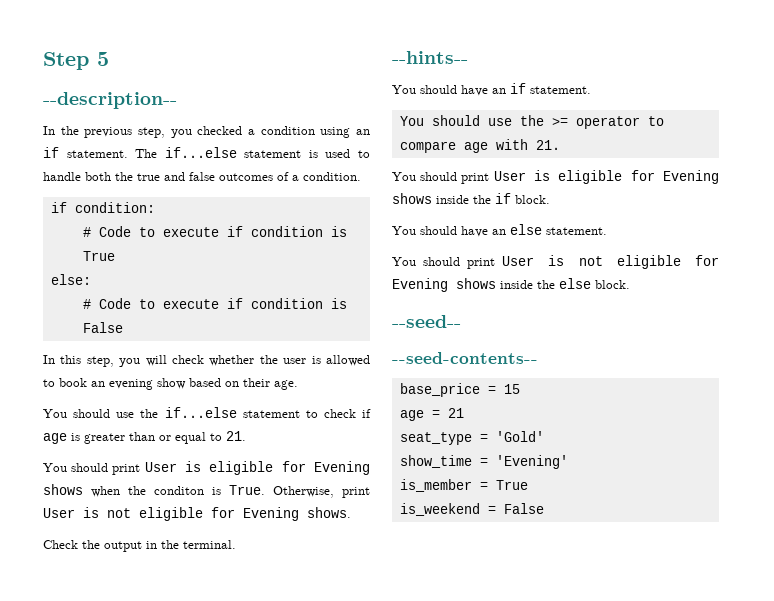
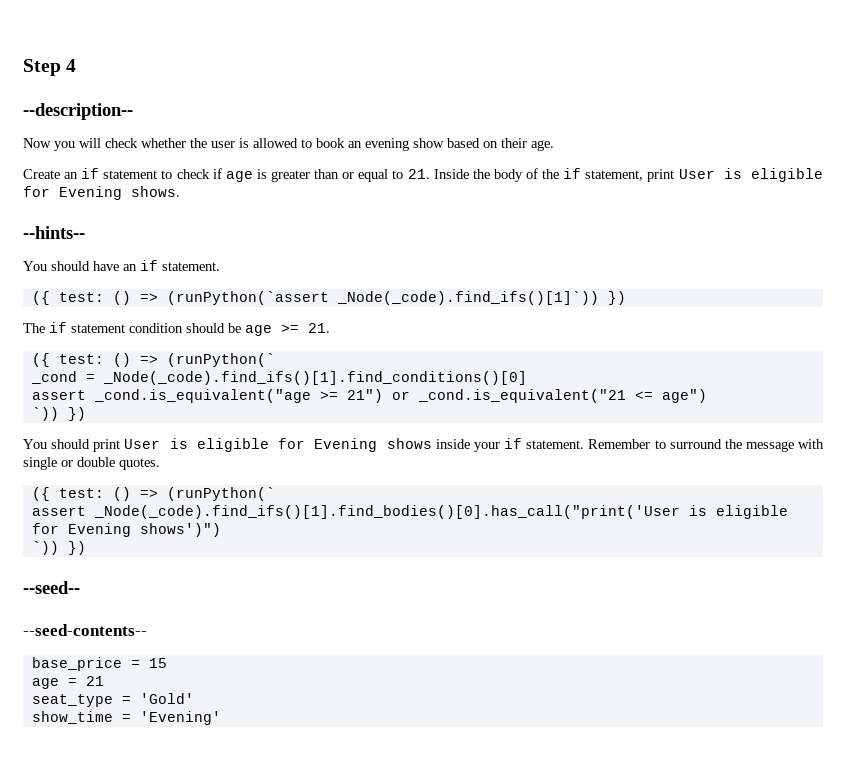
[97,52,109,66] 5 -> [66,59,77,72] 4
[43,126,370,138] [43,147,370,158] [43,172,361,181] [50,202,155,213] [82,226,347,237] [82,251,115,261] [50,274,91,285] [82,298,347,309] [82,322,123,333] [43,355,114,367] In the previous step, you checked a condition using an if statement. The if...else statement is used to handle both the true and false outcomes of a condition. // if condition: // # Code to execute if condition is True // else: // # Code to execute if condition is False // In this step, -> [23,138,51,148] Now
[43,407,237,418] You should use the if...else -> [23,168,100,179] Create an if
[43,461,371,475] [43,484,370,498] [43,507,351,521] [43,540,236,552] // You should print User is eligible for Evening shows when the conditon is True. Otherwise, print User is not eligible for Evening shows. // Check the output in the terminal. -> [433,168,824,182] [23,186,180,200] Inside the body of the if statement, print User is eligible for Evening shows.
[399,115,664,129] [399,139,560,153] You should use the >= operator to compare age with 21. -> [31,291,626,305] [23,322,330,336] [31,353,275,367] [30,371,527,385] [31,389,707,403] [31,407,86,421] ({ test: () => (runPython(`assert _Node(_code).find_ifs()[1]`)) }) // The if statement condition should be age >= 21. // ({ test: () => (runPython(` // _cond = _Node(_code).find_ifs()[1].find_conditions()[0] // assert _cond.is_equivalent("age >= 21") or _cond.is_equivalent("21 <= age") // `)) })
[473,193,550,204] [392,224,607,237] [392,255,719,269] [392,278,630,292] the if block. // You should have an else statement. // You should print User is not eligible for Evening shows inside the else block. -> [474,438,825,452] [23,457,160,470] [31,487,275,501] [31,505,788,519] [31,523,221,537] [31,541,86,555] your if statement. Remember to surround the message with single or double quotes. // ({ test: () => (runPython(` // assert _Node(_code).find_ifs()[1].find_bodies()[0].has_call("print('User is eligible for Evening shows')") // `)) })
[399,479,528,492] [399,503,544,516] // is_member = True // is_weekend = False -> (221, 718) none

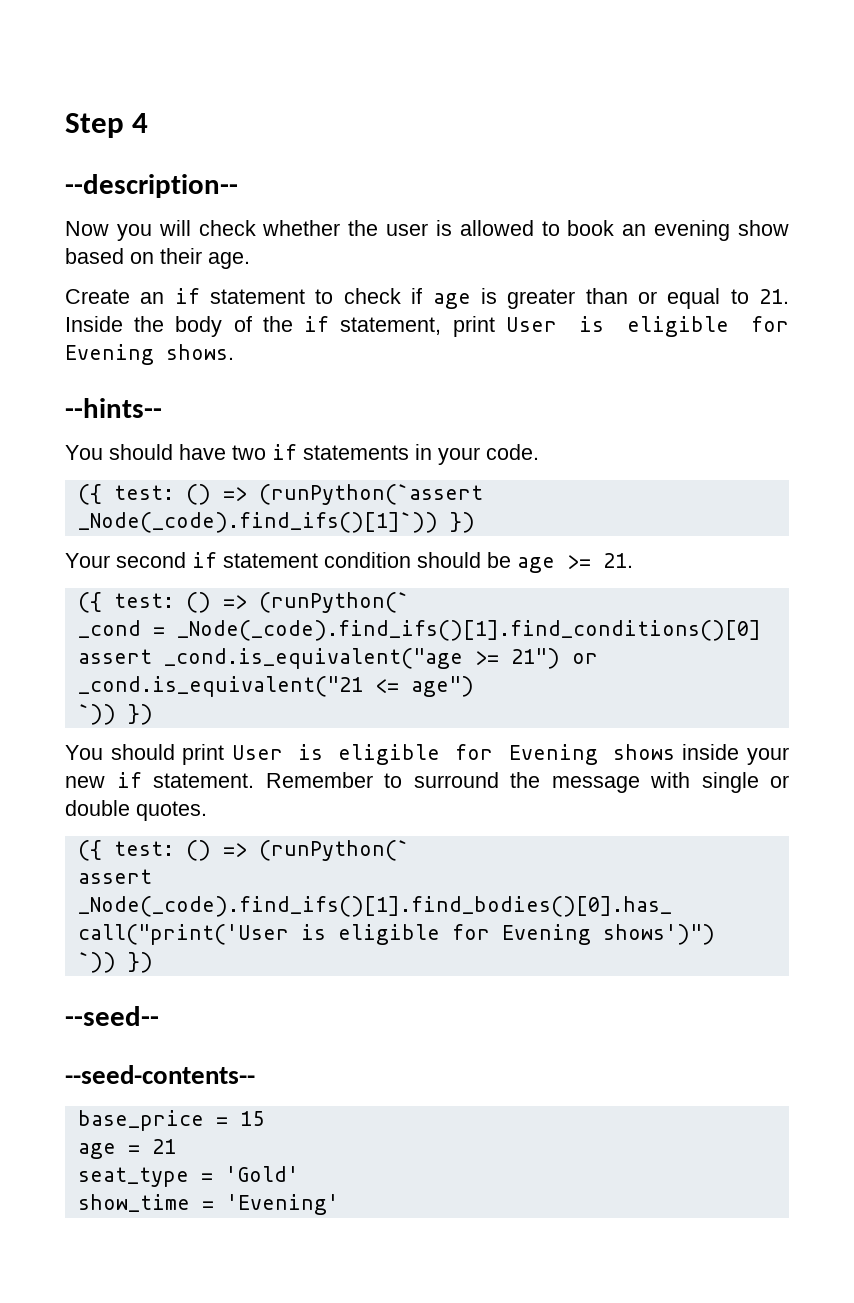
[123,260,220,271] an if statement. -> [232,444,539,465] two if statements in your code.
[23,323,45,333] The -> [65,552,186,568] Your second
(501, 447) none -> [65,776,105,788] new

